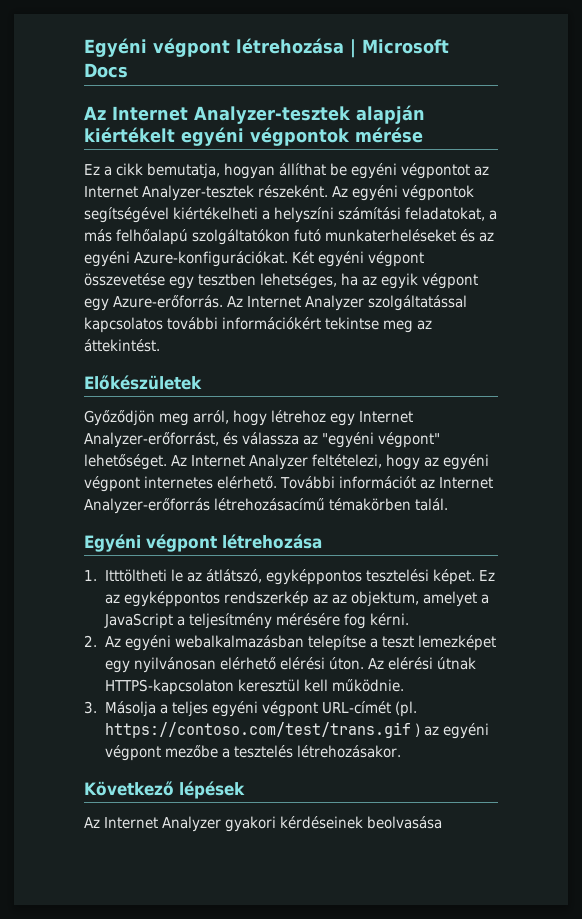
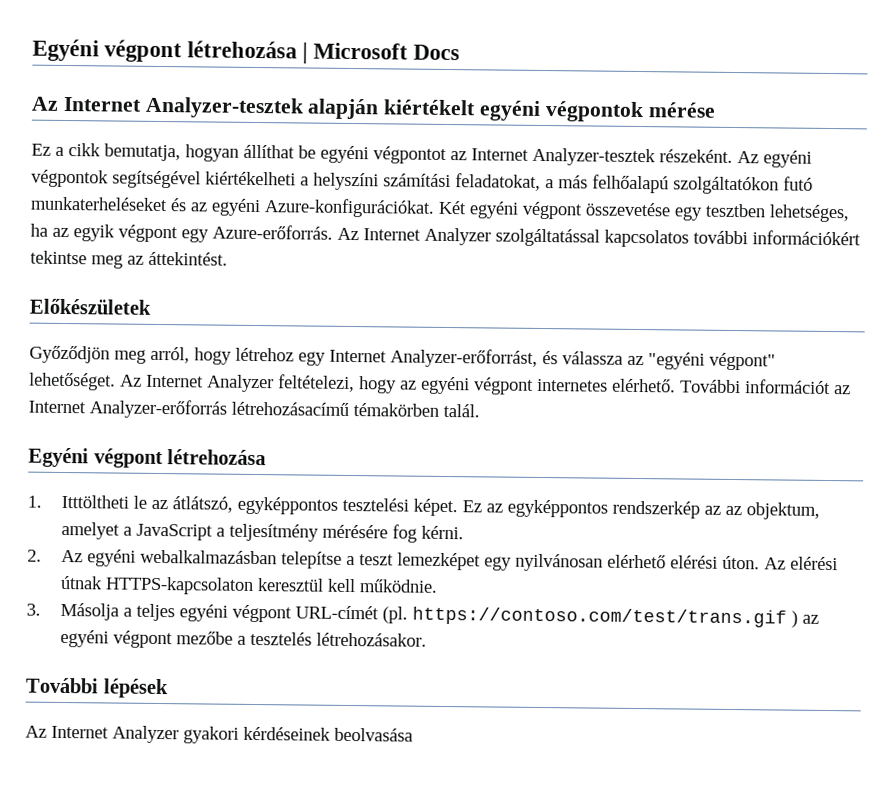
[84,781,174,796] Következő -> [25,677,99,694] További

